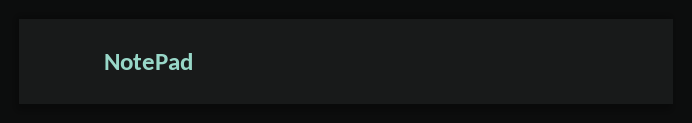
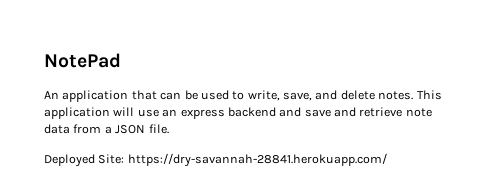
(193, 61) none -> [44,90,442,102] [44,107,432,119] [44,124,169,134] [44,153,387,167] // An application that can be used to write, save, and delete notes. This application will use an express backend and save and retrieve note data from a JSON file. // Deployed Site: https://dry-savannah-28841.herokuapp.com/

